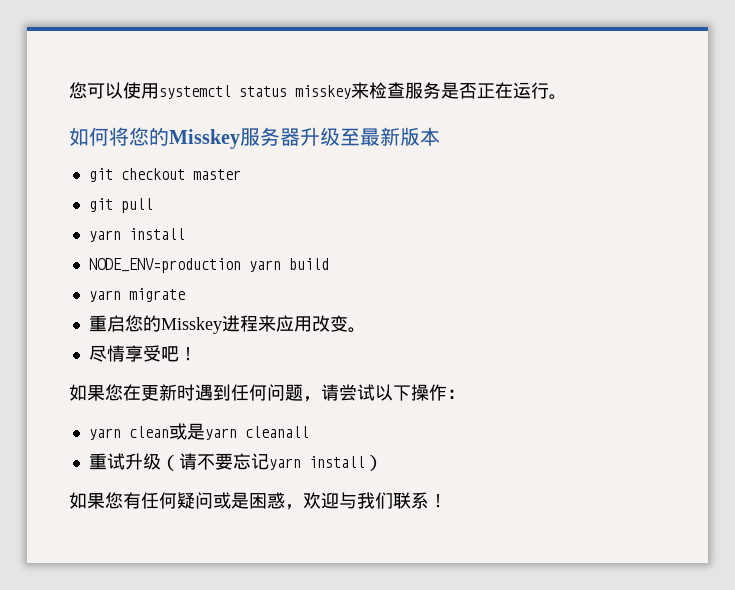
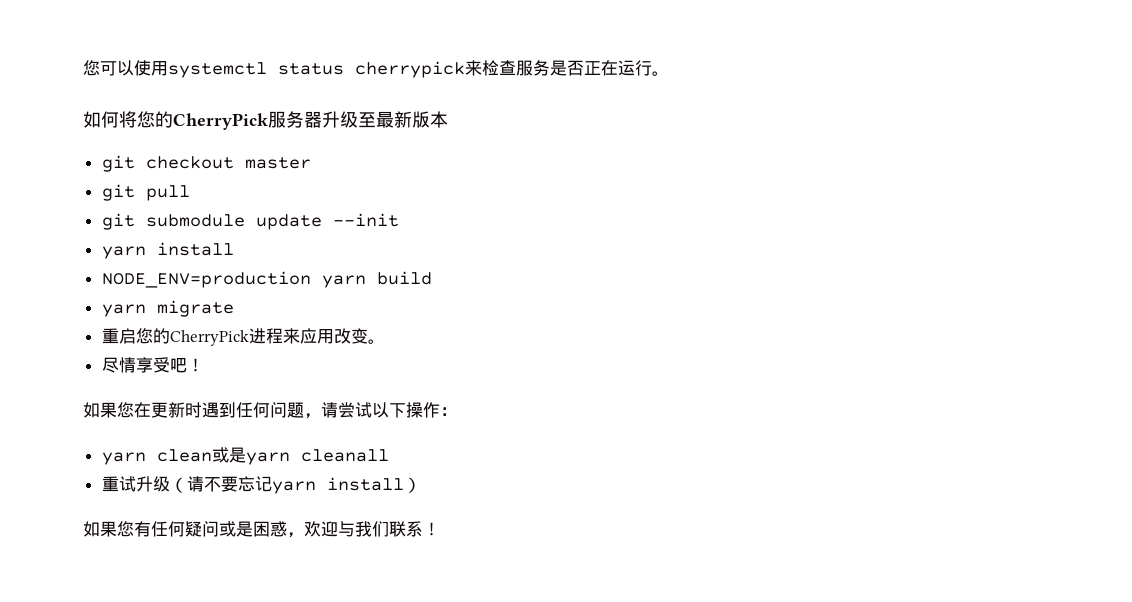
[295,85,351,99] misskey -> [355,61,465,78] cherrypick
[169,129,240,149] Misskey -> [173,113,268,130] CherryPick
(153, 205) none -> [101,213,399,230] // git submodule update --init
[160,317,222,334] Misskey -> [169,330,249,346] CherryPick

